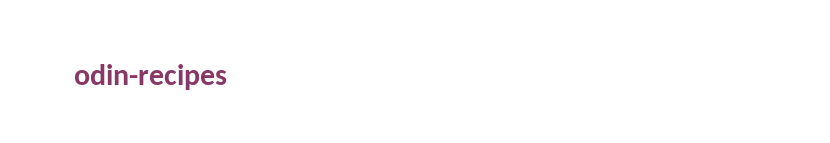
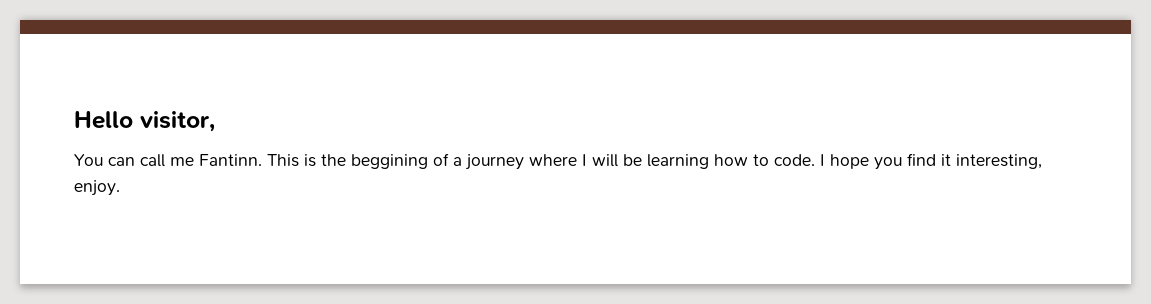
[74,64,227,90] odin-recipes -> [74,111,215,132] [74,153,1042,170] [74,180,120,196] Hello visitor, // You can call me Fantinn. This is the beggining of a journey where I will be learning how to code. I hope you find it interesting, enjoy.

